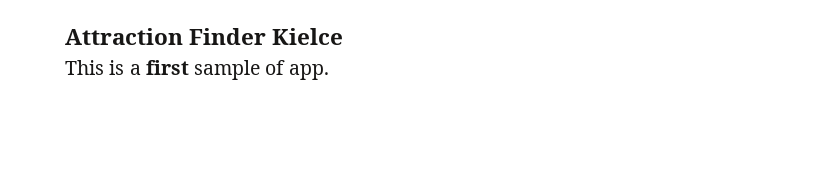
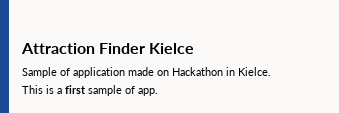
(344, 36) none -> [22,67,271,78] // Sample of application made on Hackathon in Kielce.

